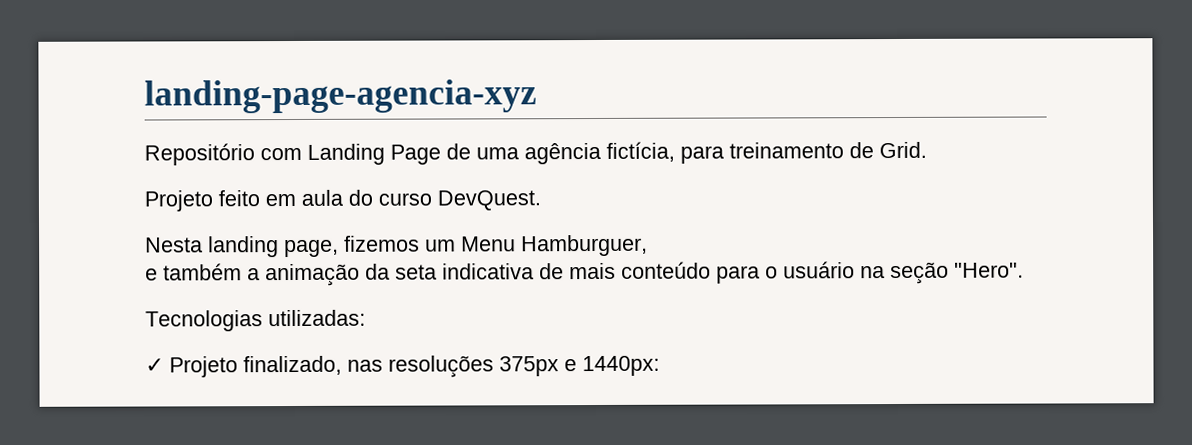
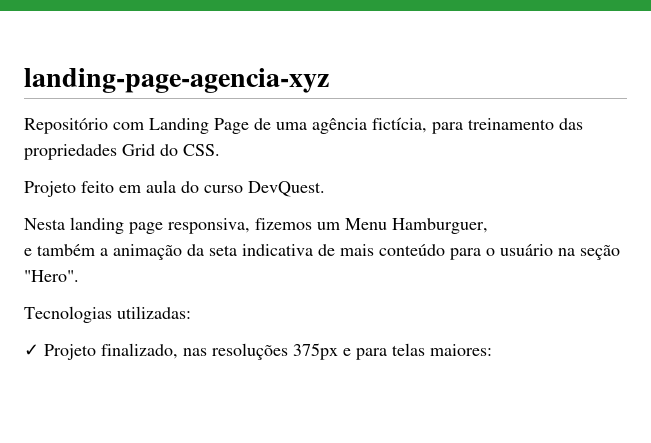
[849,141,927,159] de Grid. -> [559,118,583,130] [24,144,220,160] das propriedades Grid do CSS.
[284,239,339,258] page, -> [129,218,250,234] page responsiva,
[582,355,660,377] 1440px: -> [356,343,492,360] para telas maiores:

